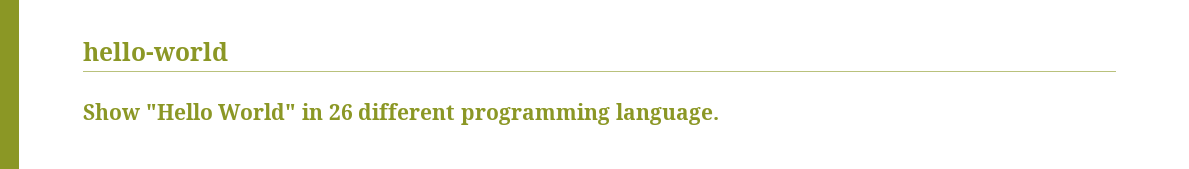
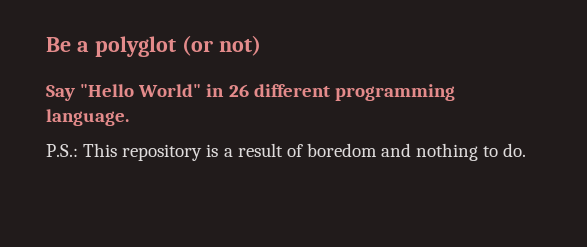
[83,42,228,61] [83,103,140,120] hello-world // Show -> [46,35,261,57] [46,85,75,101] Be a polyglot (or not) // Say
(719, 114) none -> [46,143,527,161] // P.S.: This repository is a result of boredom and nothing to do.

